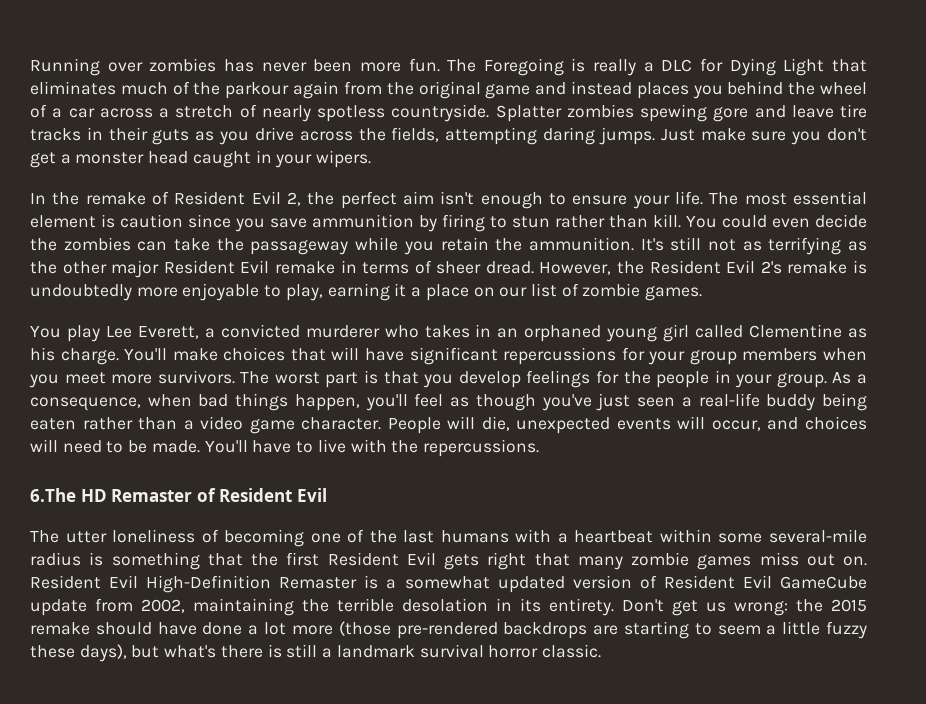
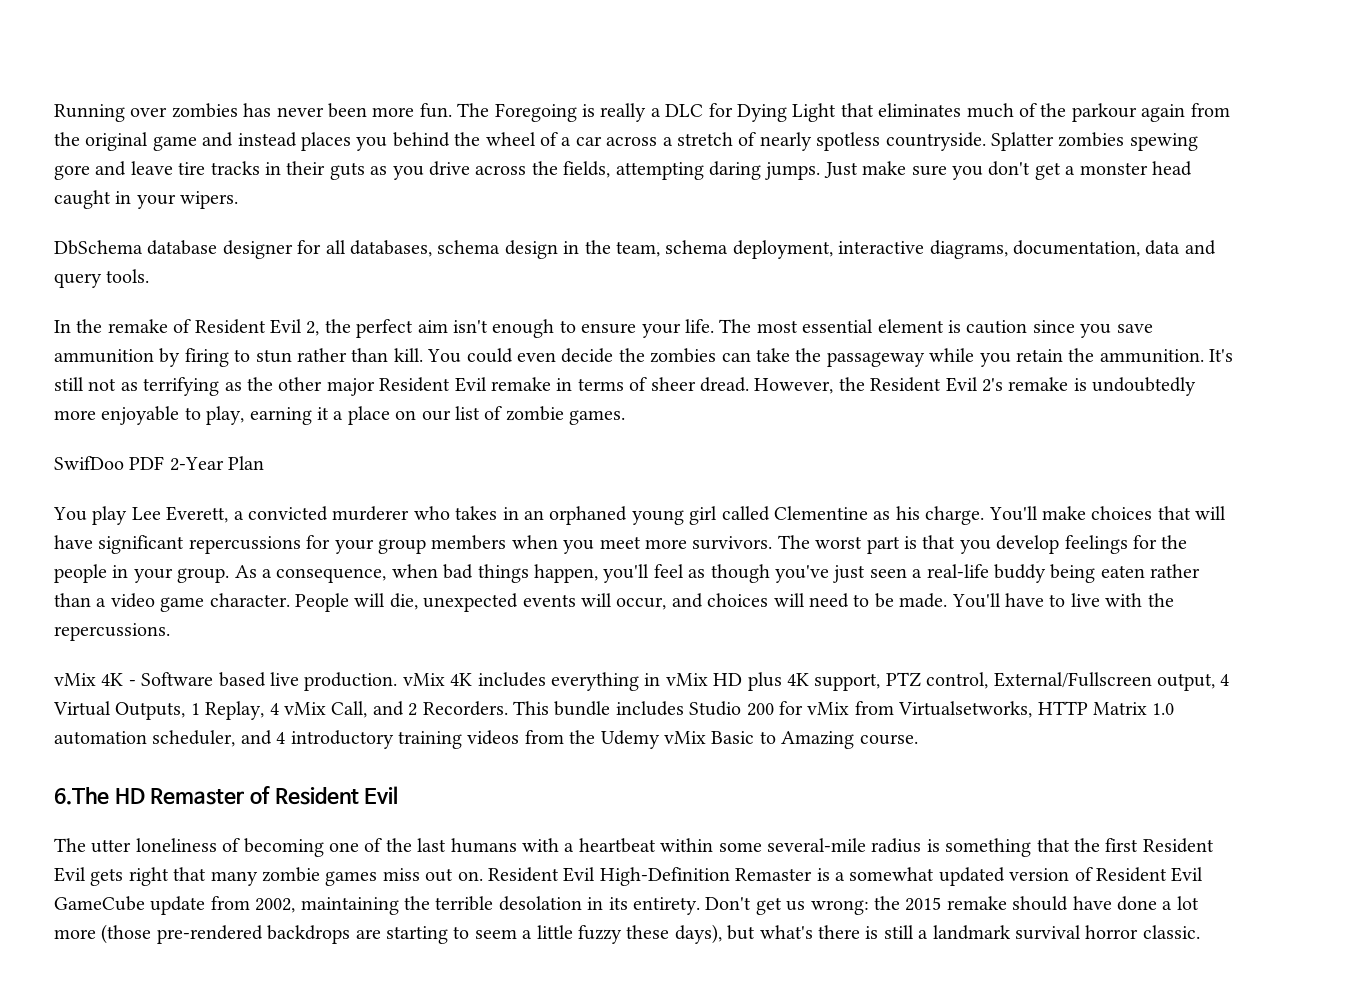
(372, 159) none -> [54,240,1216,259] [54,269,150,288] // DbSchema database designer for all databases, schema design in the team, schema deployment, interactive diagrams, documentation, data and query tools.
(703, 293) none -> [54,456,265,471] // SwifDoo PDF 2-Year Plan
(539, 448) none -> [54,672,1230,691] [53,701,1175,720] [54,730,918,749] // vMix 4K - Software based live production. vMix 4K includes everything in vMix HD plus 4K support, PTZ control, External/Fullscreen output, 4 Virtual Outputs, 1 Replay, 4 vMix Call, and 2 Recorders. This bundle includes Studio 200 for vMix from Virtualsetworks, HTTP Matrix 1.0 automation scheduler, and 4 introductory training videos from the Udemy vMix Basic to Amazing course.

